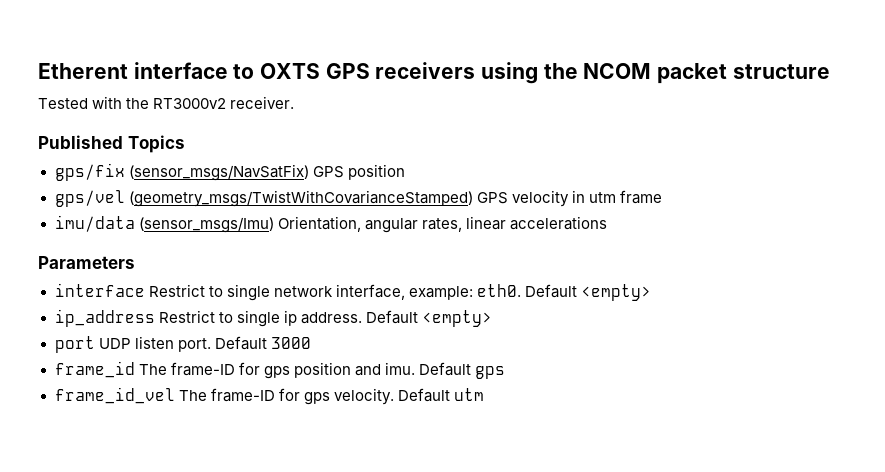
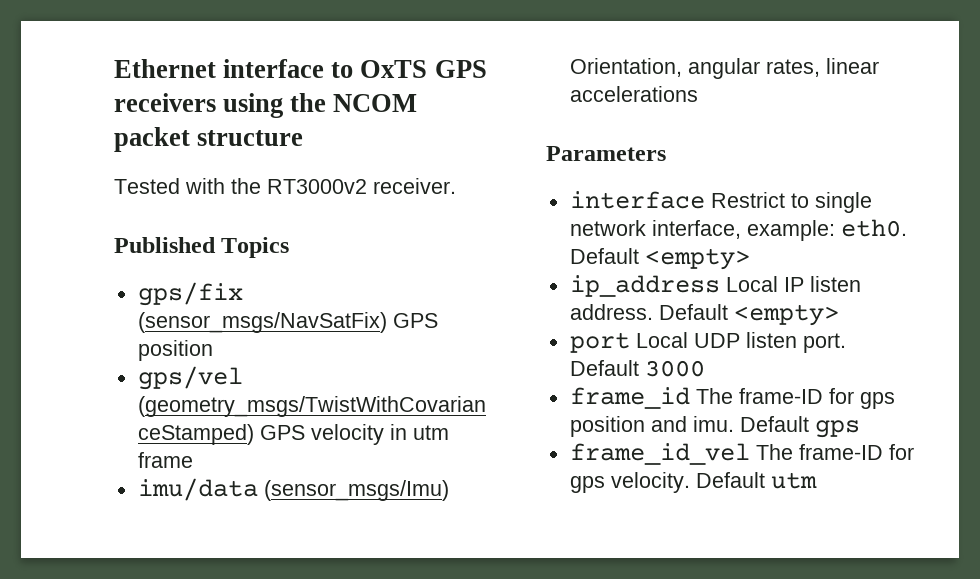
[38,63,128,79] Etherent -> [114,59,216,78] Ethernet
[260,63,321,79] OXTS -> [360,60,428,78] OxTS
[158,310,297,327] Restrict to single ip -> [725,276,861,292] Local IP listen
(95, 344) none -> [635,332,688,348] Local

